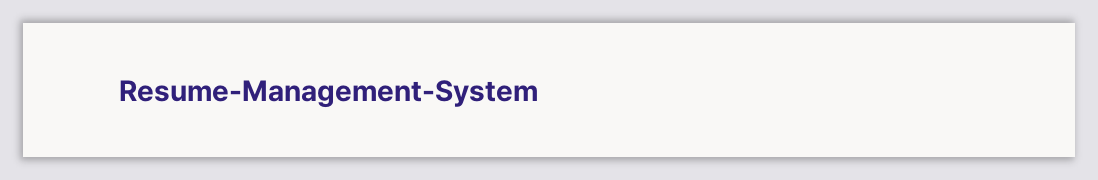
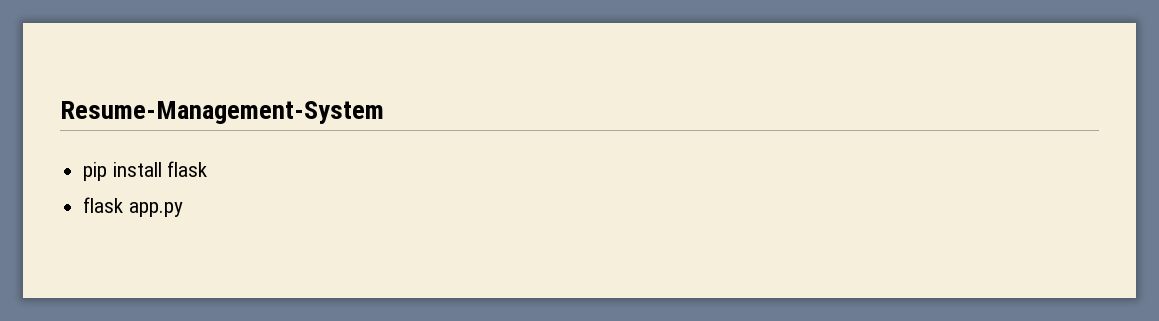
(538, 94) none -> [83,161,208,181] [83,197,183,217] // pip install flask // flask app.py

